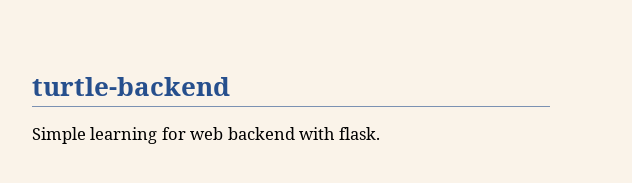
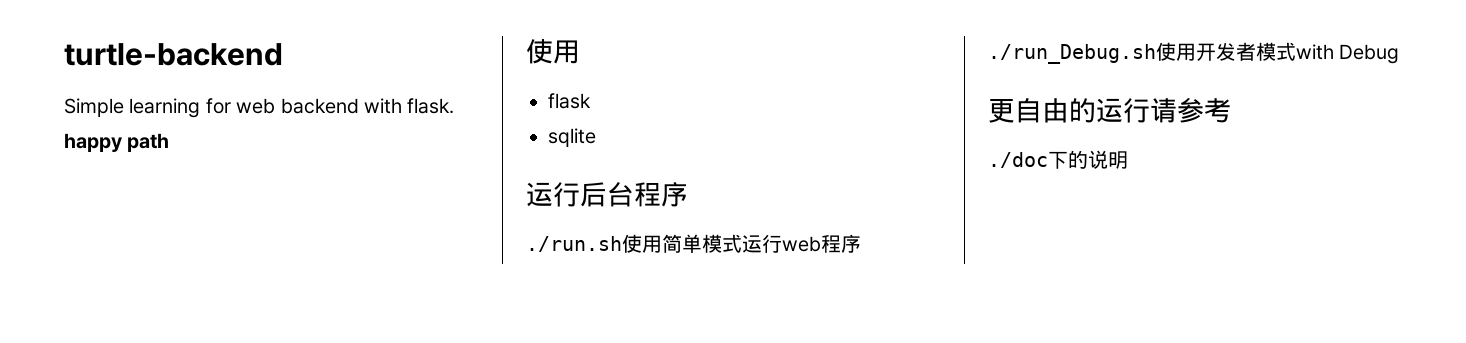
(380, 133) none -> [64,133,170,152] [526,39,580,64] [548,93,591,109] [548,128,596,147] [526,182,688,207] [526,234,861,253] [988,42,1400,64] [988,98,1231,123] [988,150,1128,169] happy path // 使用 // flask // sqlite // 运行后台程序 // ./run.sh使用简单模式运行web程序./run_Debug.sh使用开发者模式with Debug // 更自由的运行请参考 // ./doc下的说明

